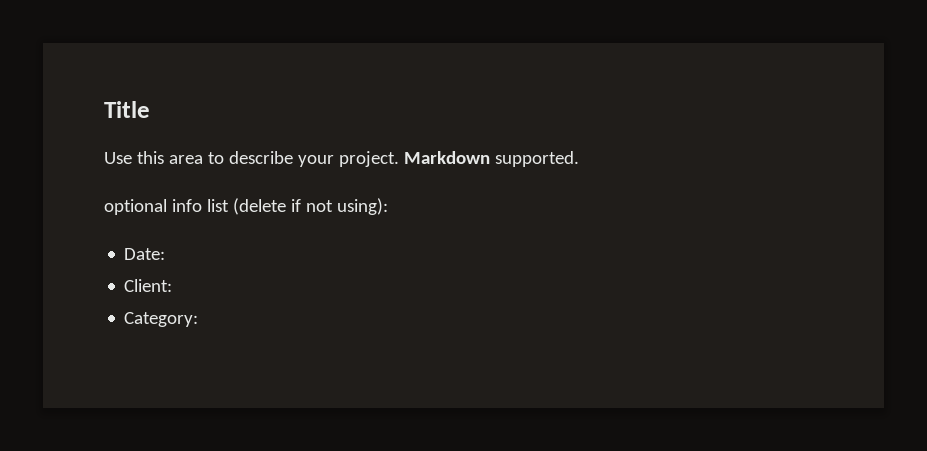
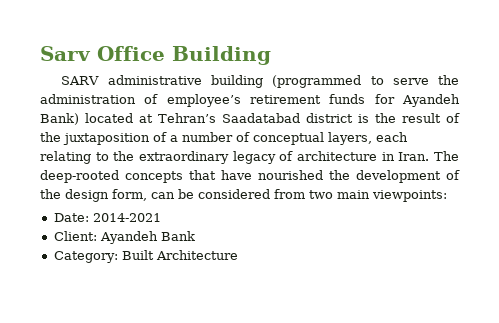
[104,101,150,118] [104,151,579,167] [104,198,388,215] Title // Use this area to describe your project. Markdown supported. // optional info list (delete if not using): -> [40,46,271,65] [61,75,459,88] [40,94,460,107] [40,113,460,125] [40,132,408,145] [40,151,460,164] [40,170,460,183] [40,189,447,202] Sarv Office Building // SARV administrative building (programmed to serve the administration of employee’s retirement funds for Ayandeh Bank) located at Tehran’s Saadatabad district is the result of the juxtaposition of a number of conceptual layers, each relating to the extraordinary legacy of architecture in Iran. The deep-rooted concepts that have nourished the development of the design form, can be considered from two main viewpoints:
(166, 254) none -> [92,213,161,222] 2014-2021
(173, 285) none -> [99,231,195,244] Ayandeh Bank
(199, 319) none -> [121,250,238,260] Built Architecture

